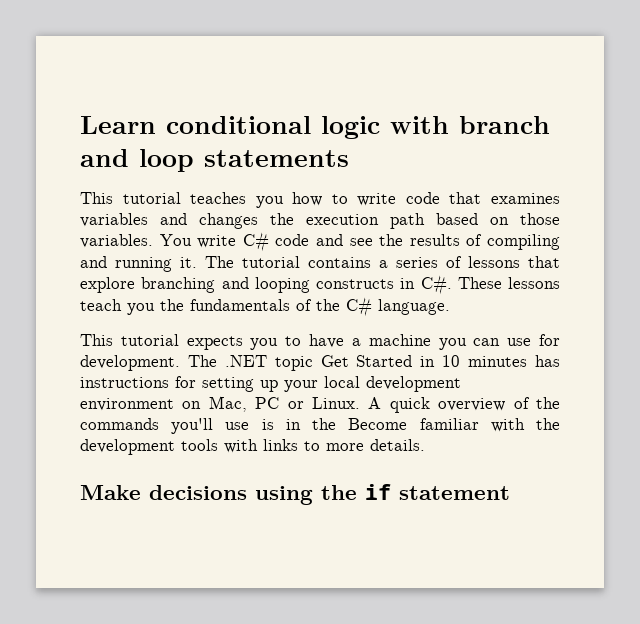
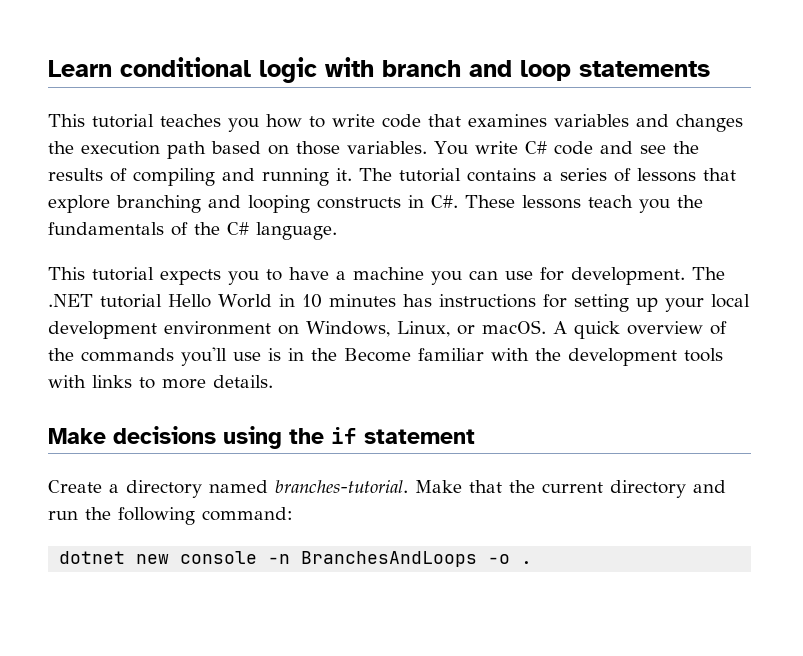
[274,355,413,371] topic Get Started -> [100,294,272,308] tutorial Hello World
[208,396,360,412] Mac, PC or Linux. -> [306,320,546,337] Windows, Linux, or macOS.
(510, 493) none -> [48,480,726,498] [48,507,293,525] [59,551,533,567] // Create a directory named branches-tutorial. Make that the current directory and run the following command: // dotnet new console -n BranchesAndLoops -o .

